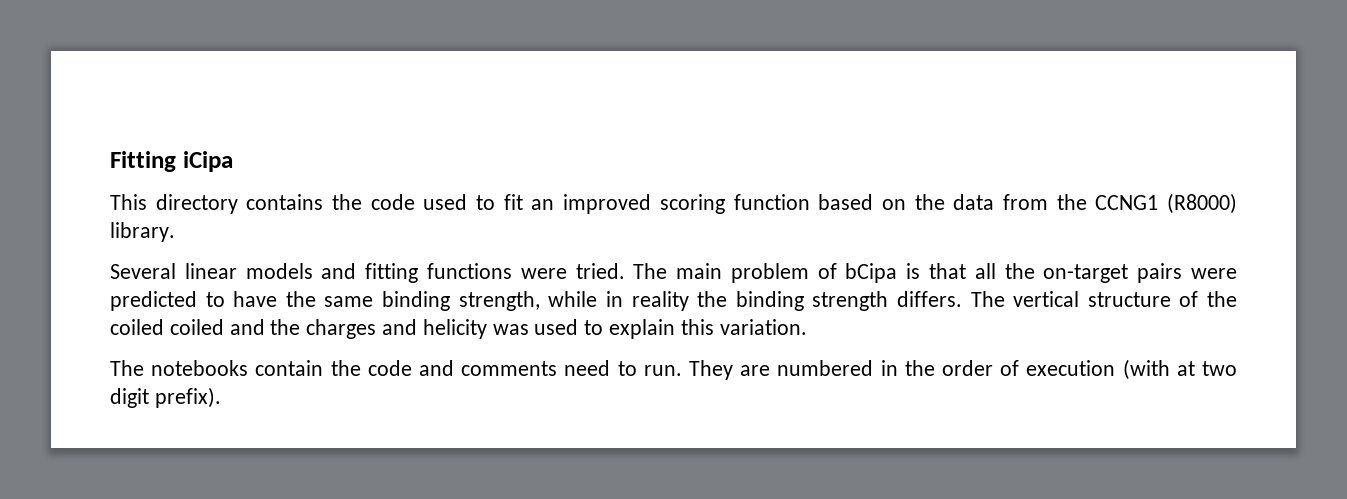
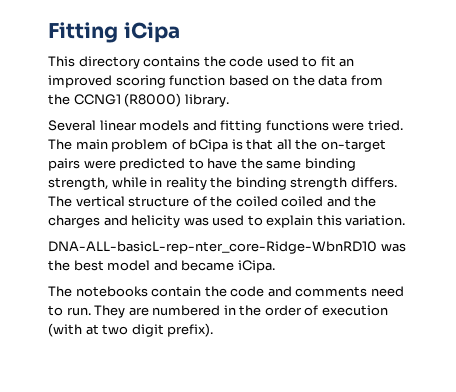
(807, 327) none -> [48,241,406,254] [48,260,275,273] // DNA-ALL-basicL-rep-nter_core-Ridge-WbnRD10 was the best model and became iCipa.

